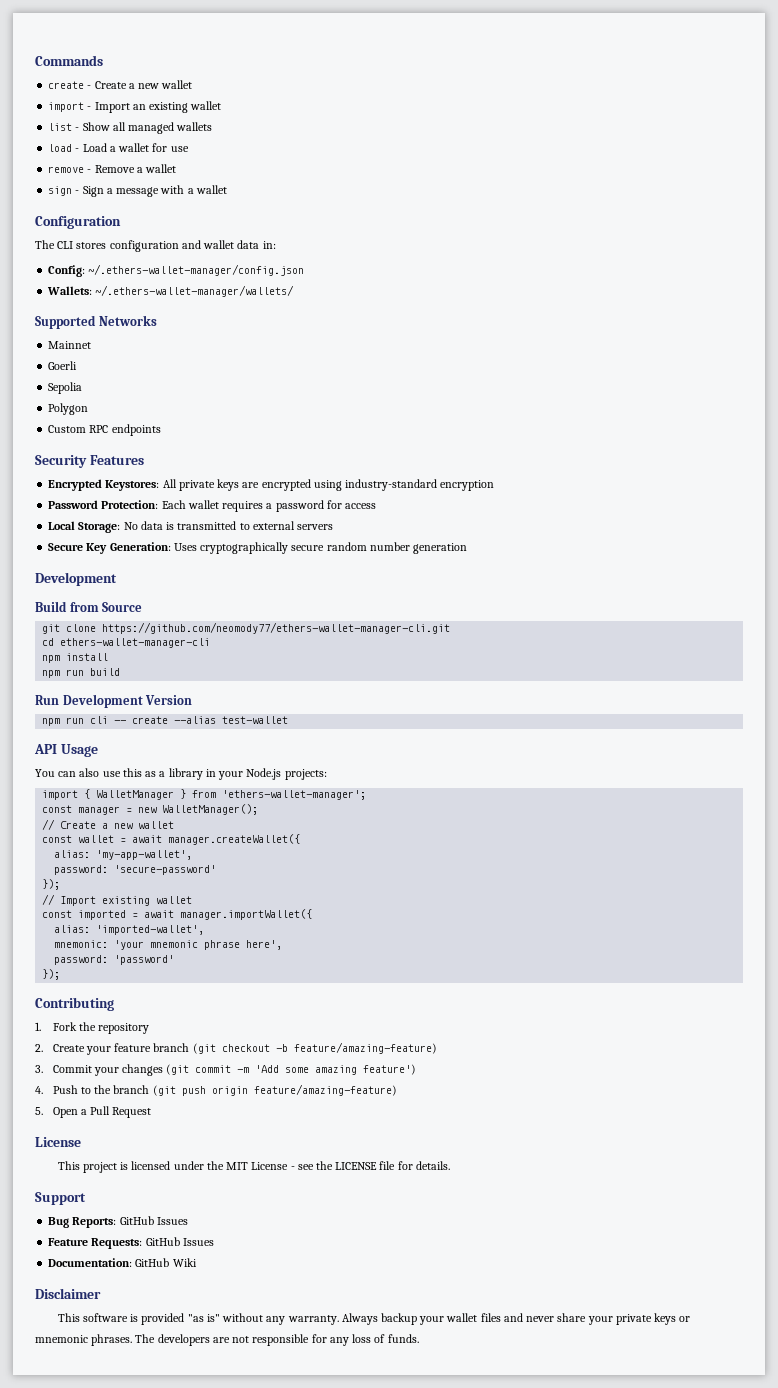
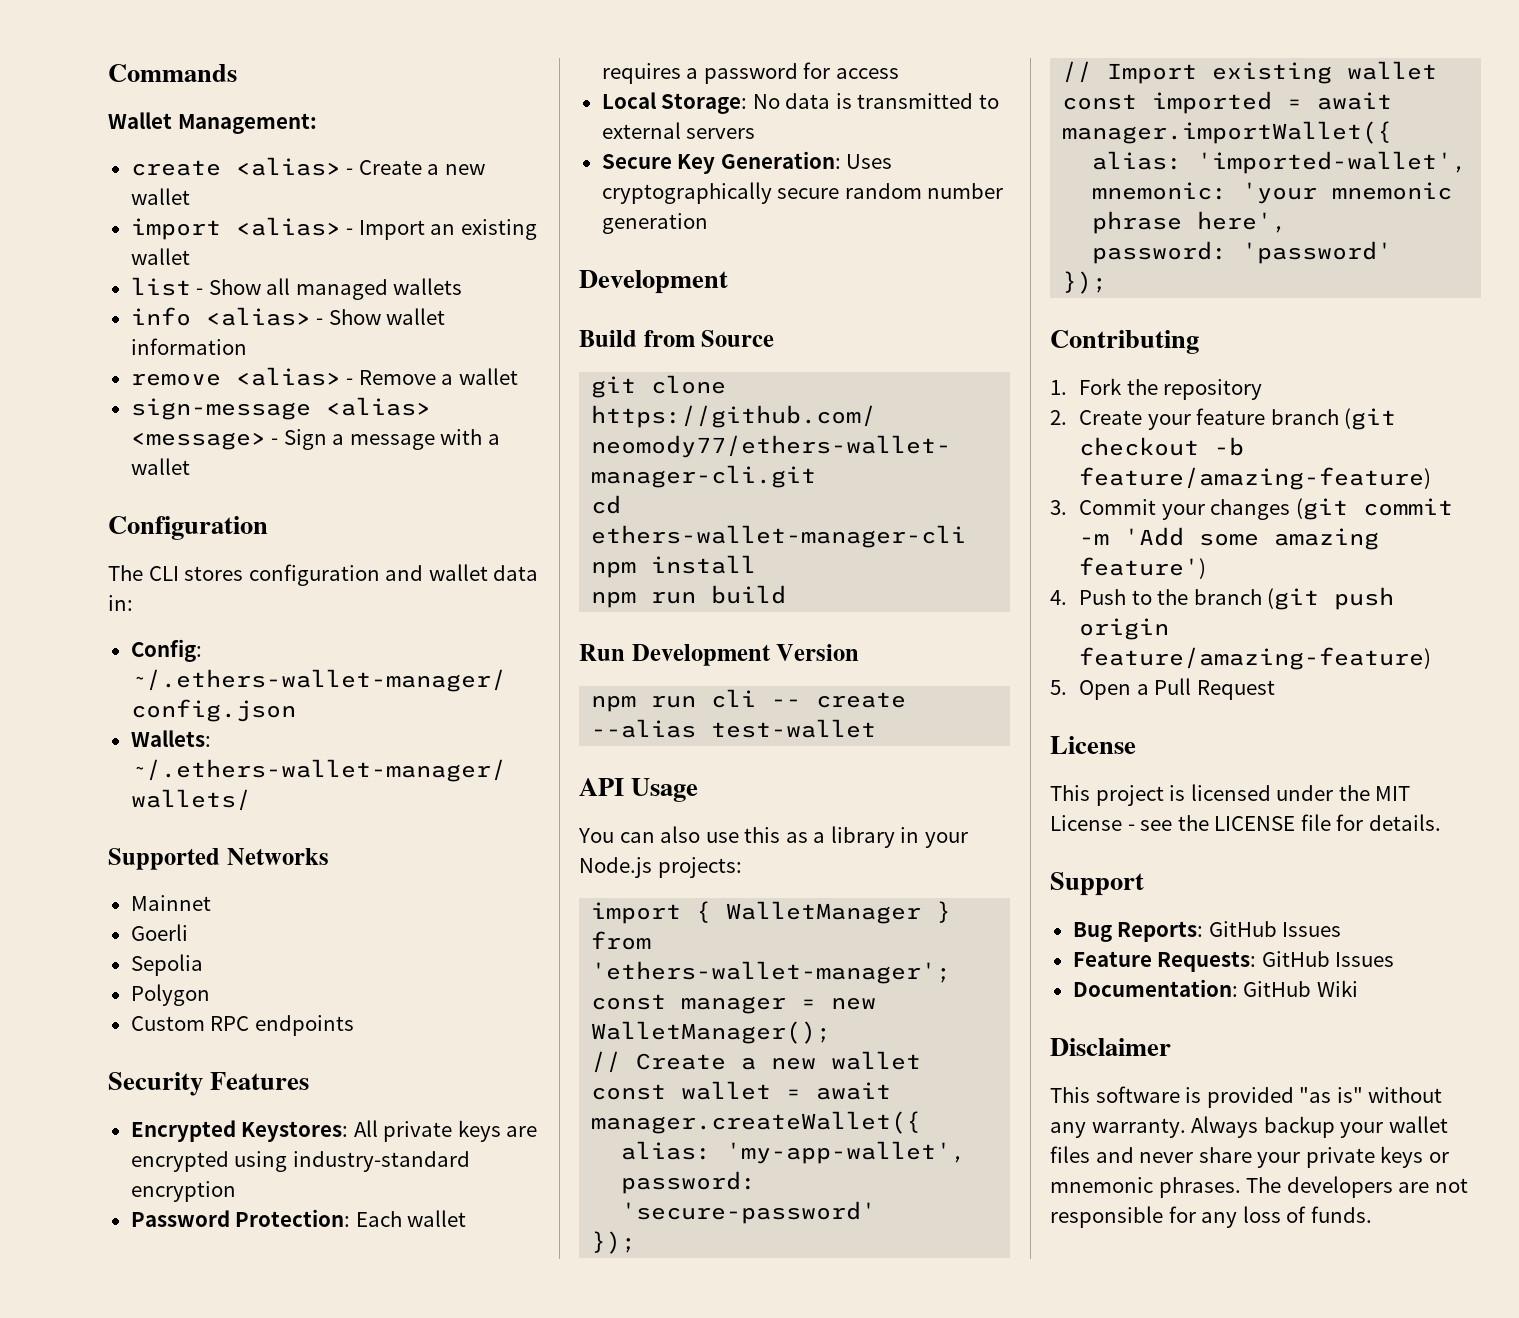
[48,81,85,89] // create -> [108,112,317,134] [130,157,341,176] // Wallet Management: // create <alias>
(85, 107) none -> [235,217,341,236] <alias>
[48,143,189,152] load - Load a wallet for use -> [130,307,446,326] [130,338,247,355] info <alias> - Show wallet information
(85, 169) none -> [235,367,341,386] <alias>
[48,186,73,196] sign -> [130,397,431,420] [130,432,266,450] sign-message <alias> <message>

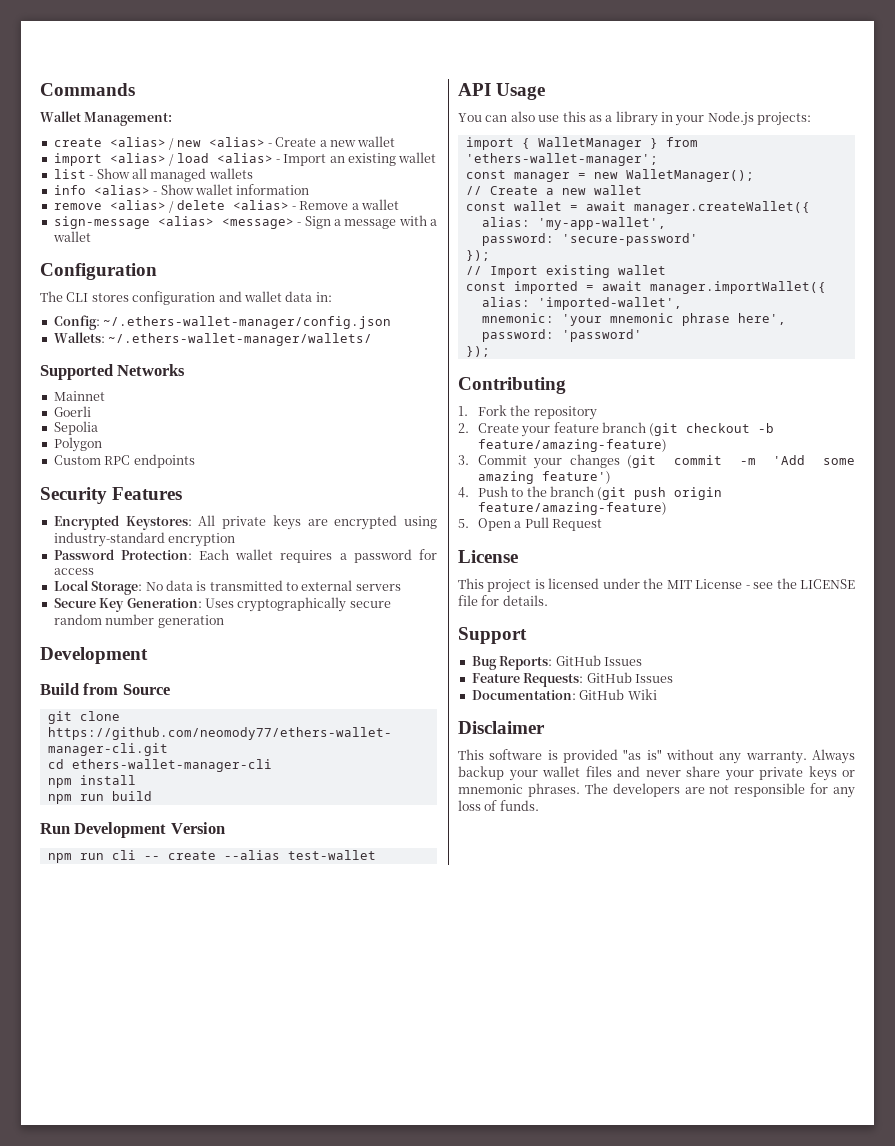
(341, 166) none -> [169,137,265,150] / new <alias>
(341, 226) none -> [169,153,273,166] / load <alias>
(341, 376) none -> [169,200,289,213] / delete <alias>

